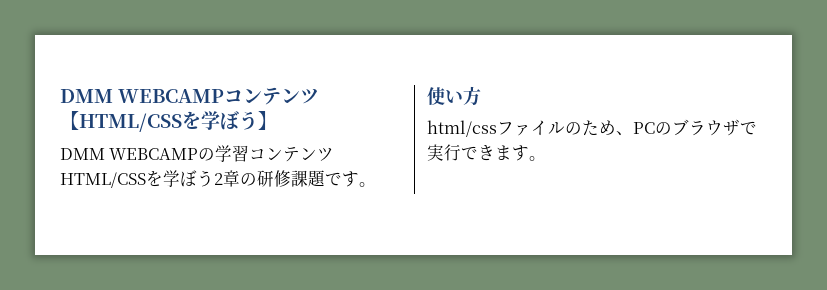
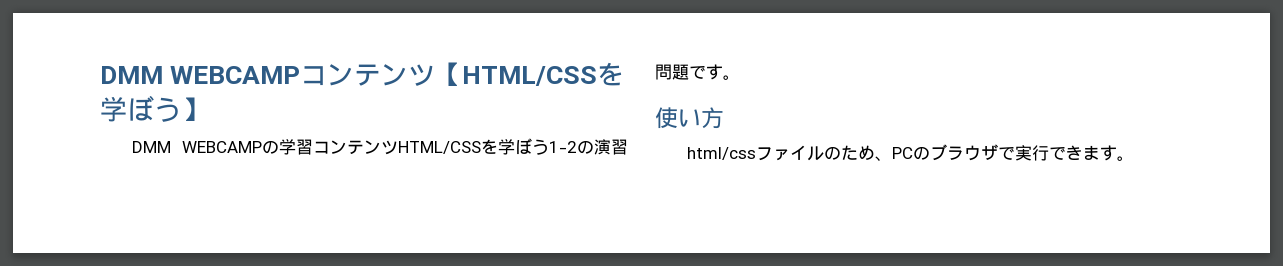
[214,170,308,187] 2章の研修課 -> [549,139,628,155] [655,64,672,80] 1-2の演習問

